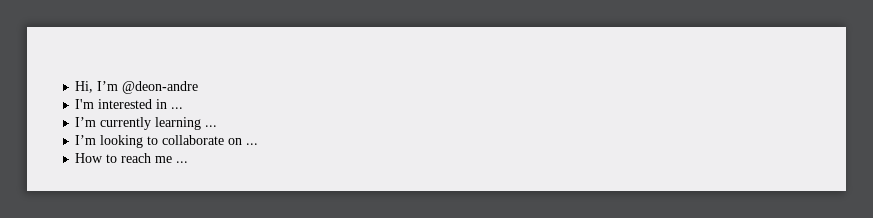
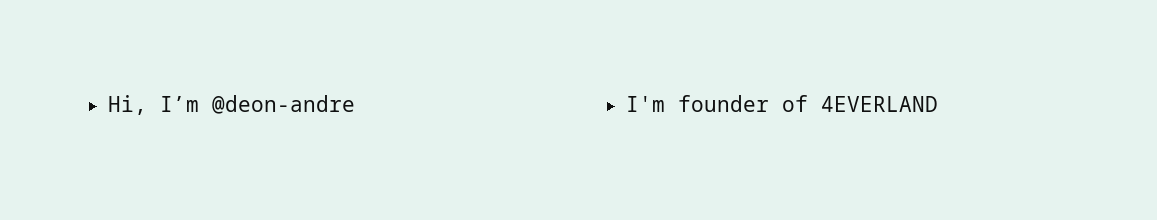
[98,99,184,109] [75,117,218,130] [75,135,259,148] [75,153,189,163] interested in ... // I’m currently learning ... // I’m looking to collaborate on ... // How to reach me ... -> [678,95,939,112] founder of 4EVERLAND

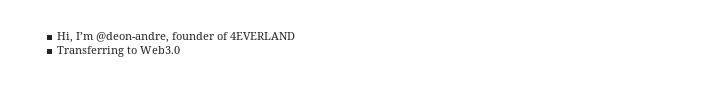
[212,95,356,114] [626,96,666,112] @deon-andre // I'm -> [96,32,170,43] @deon-andre,
(939, 104) none -> [57,46,181,57] // Transferring to Web3.0

